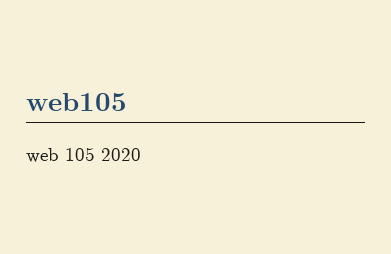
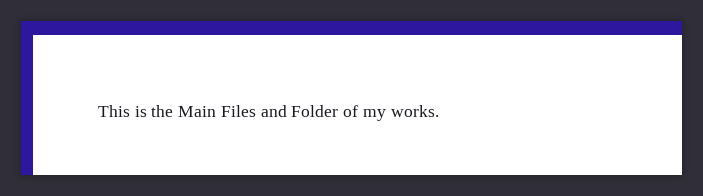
[26,93,127,111] [26,147,141,163] web105 // web 105 2020 -> [98,105,439,121] This is the Main Files and Folder of my works.

